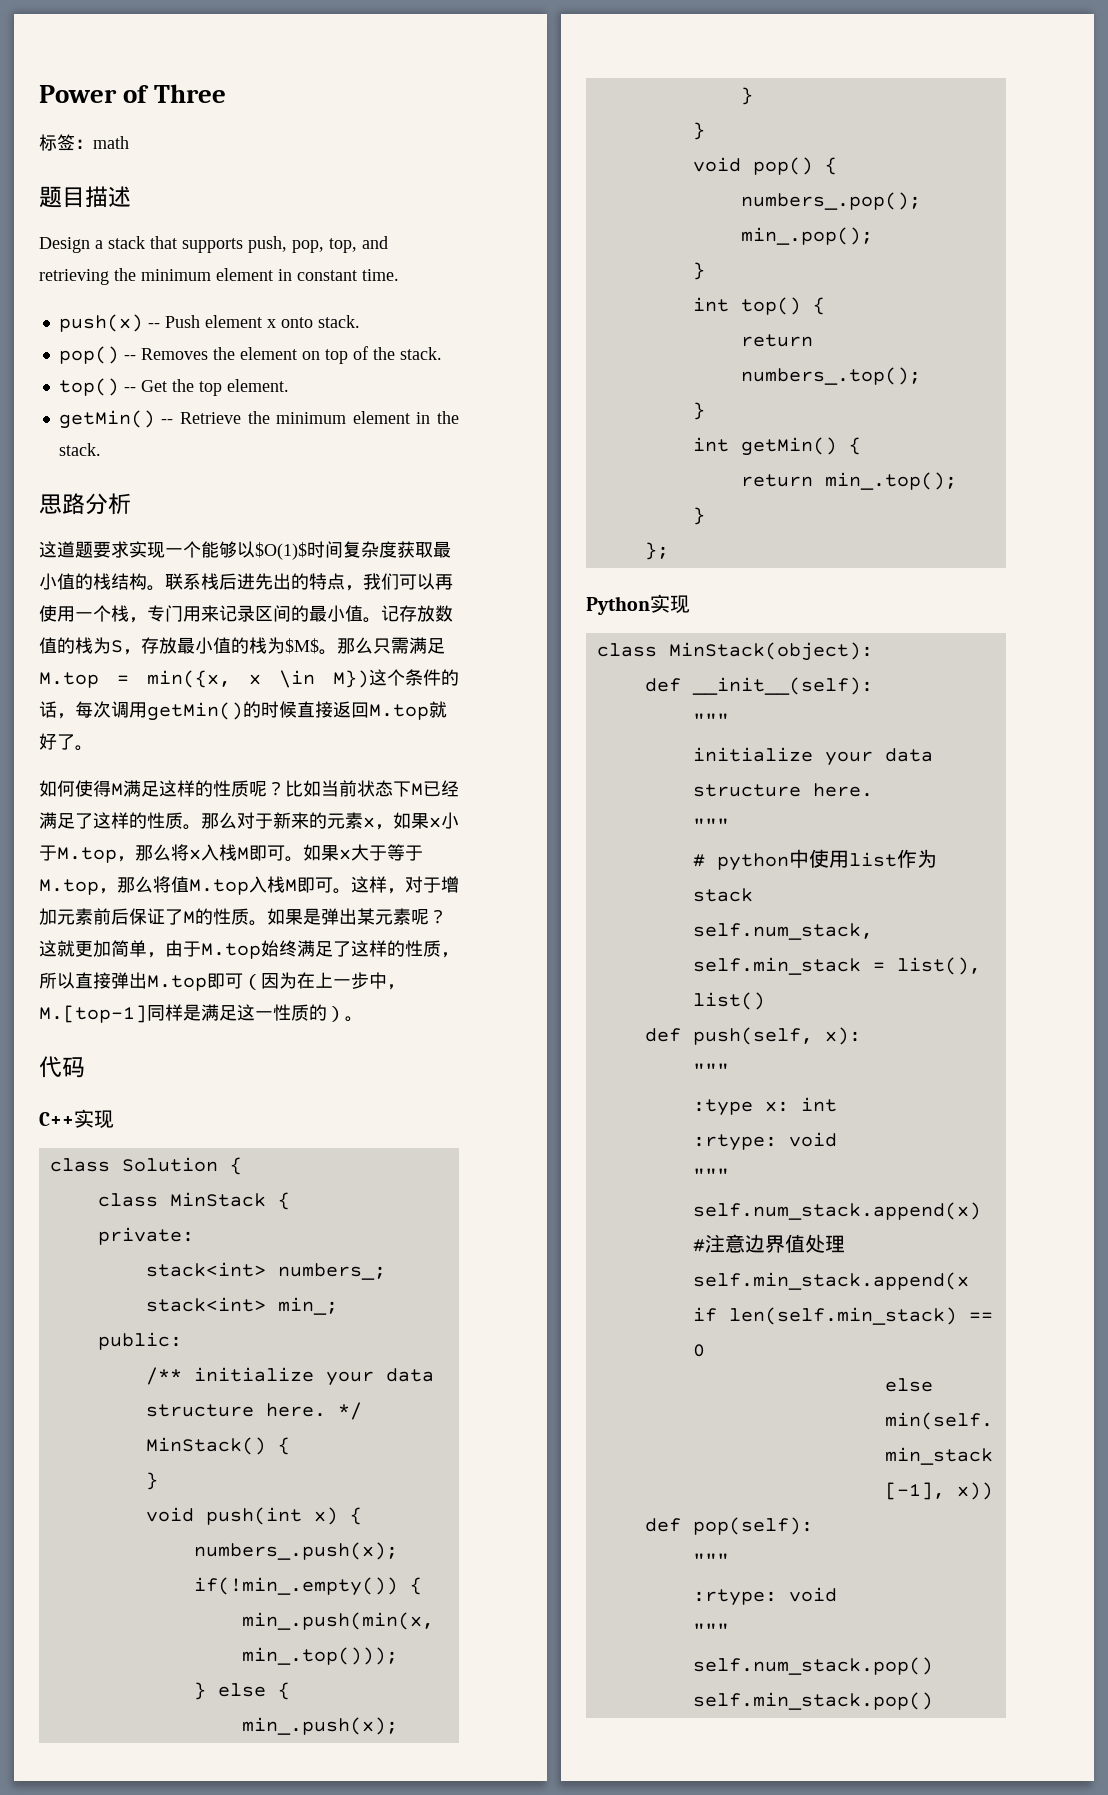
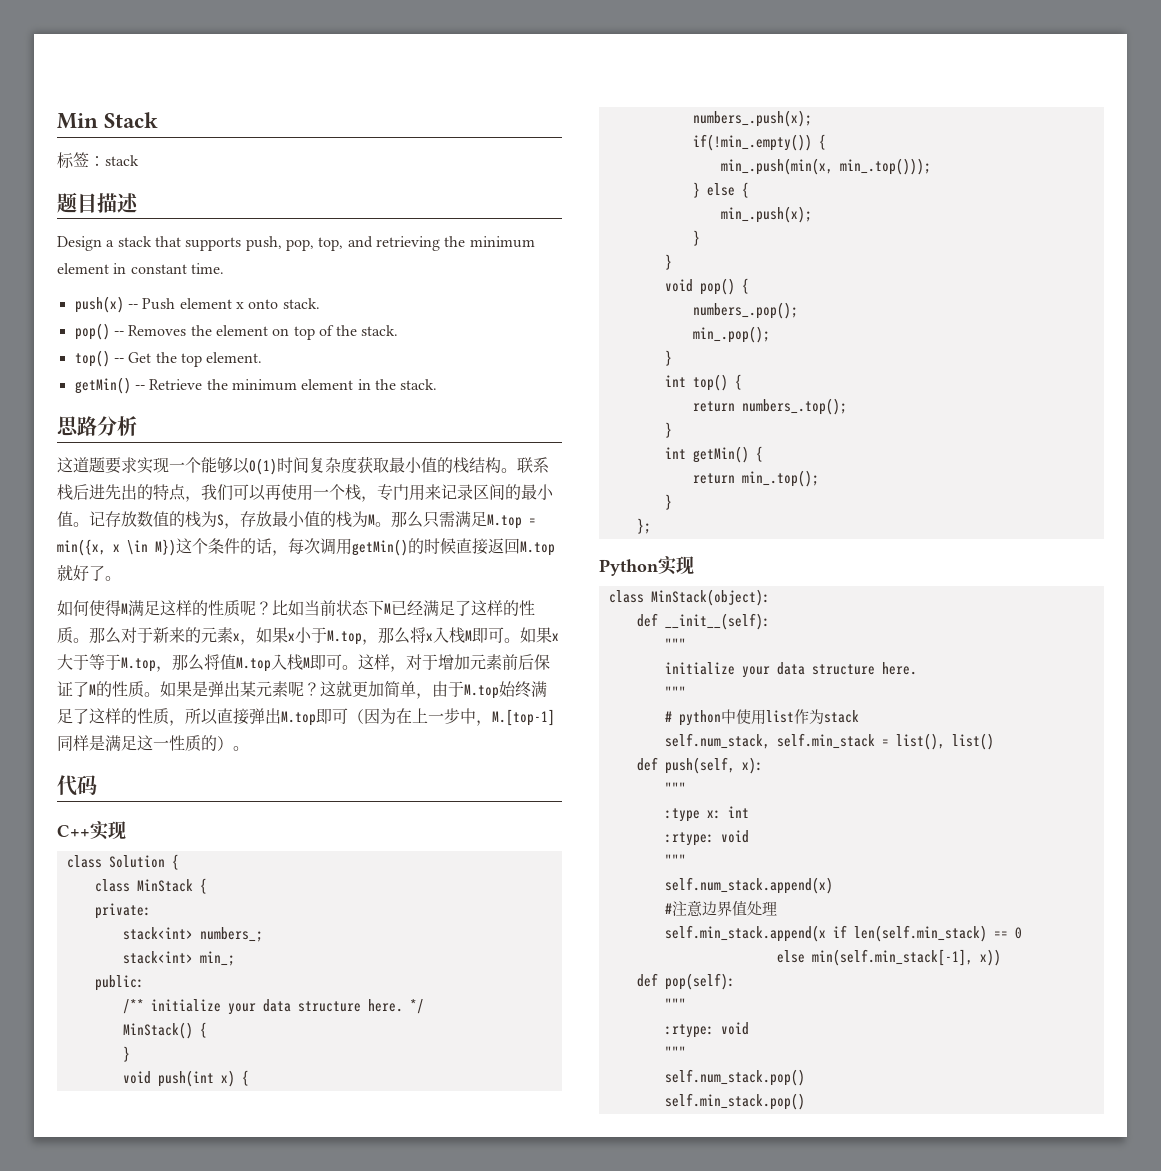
[39,84,226,103] Power of Three -> [57,112,159,129] Min Stack
[93,136,129,149] math -> [105,155,139,166] stack
[255,542,307,560] $O(1)$ -> [249,458,277,475] O(1)
[285,638,319,654] $M$ -> [368,514,375,525] M

